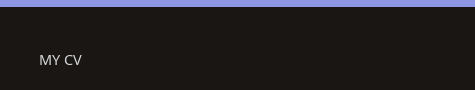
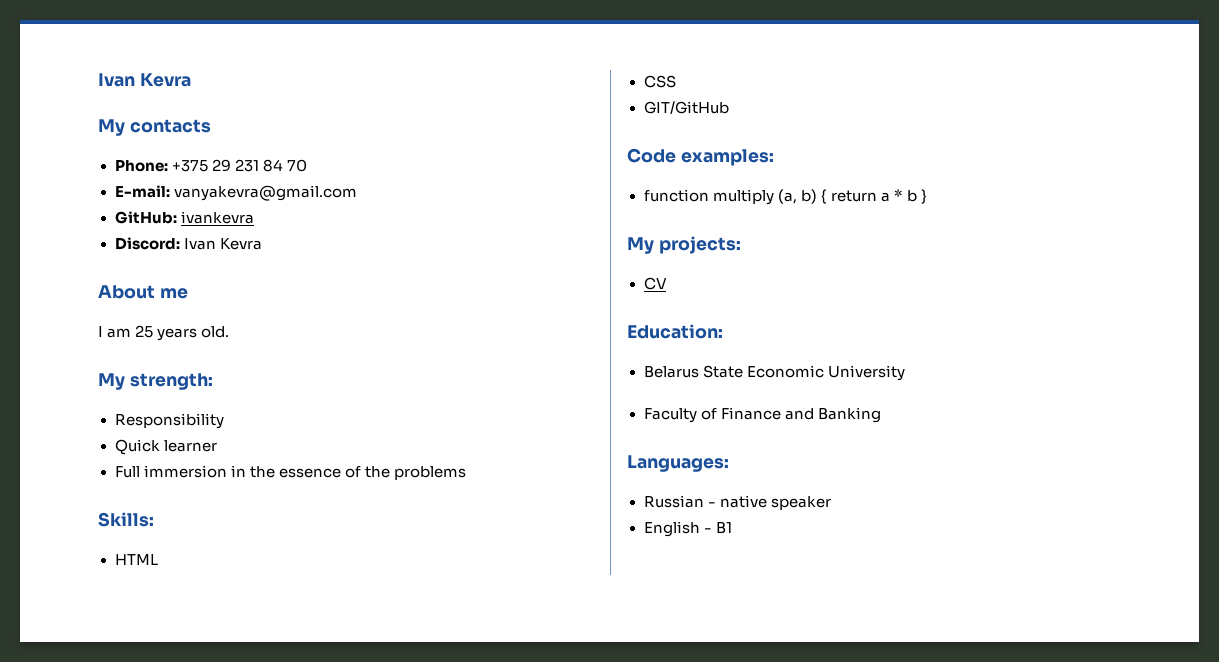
[39,55,82,65] MY CV -> [98,73,191,87] [98,119,211,136] [114,159,307,172] [114,185,357,201] [114,211,254,224] [114,237,262,250] [98,285,188,299] [98,325,230,341] [98,373,213,390] [114,413,224,429] [114,439,217,455] [114,465,466,480] [98,512,154,527] [114,554,158,565] [643,75,676,88] [643,101,729,114] [627,148,774,166] [643,189,927,205] [627,236,741,254] [643,277,667,290] [627,324,723,339] [643,365,905,381] [643,407,881,423] [627,455,729,472] [643,495,831,510] [643,521,732,537] Ivan Kevra // My contacts // Phone: +375 29 231 84 70 // E-mail: vanyakevra@gmail.com // GitHub: ivankevra // Discord: Ivan Kevra // About me // I am 25 years old. // My strength: // Responsibility // Quick learner // Full immersion in the essence of the problems // Skills: // HTML // CSS // GIT/GitHub // Code examples: // function multiply (a, b) { return a * b } // My projects: // CV // Education: // Belarus State Economic University // Faculty of Finance and Banking // Languages: // Russian - native speaker // English - B1

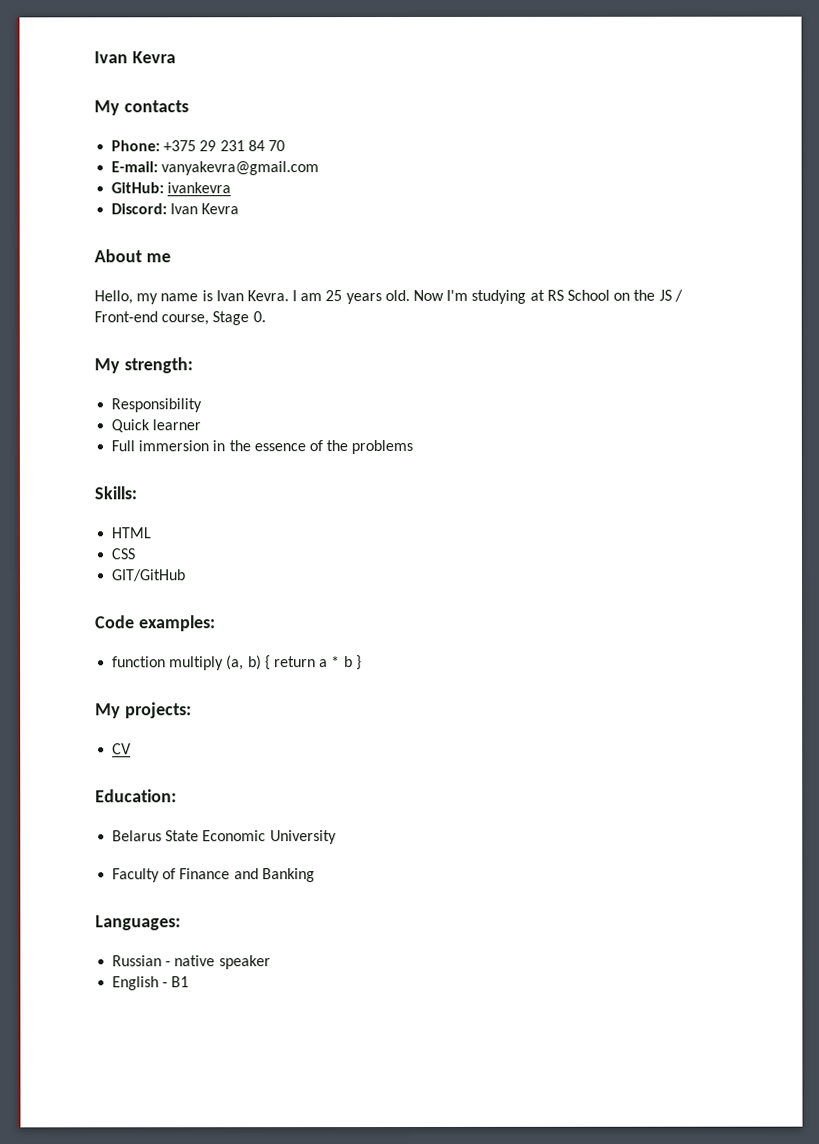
(188, 293) none -> [94,290,289,305] Hello, my name is Ivan Kevra.
(230, 332) none -> [413,289,683,304] [94,311,266,326] Now I'm studying at RS School on the JS / Front-end course, Stage 0.

